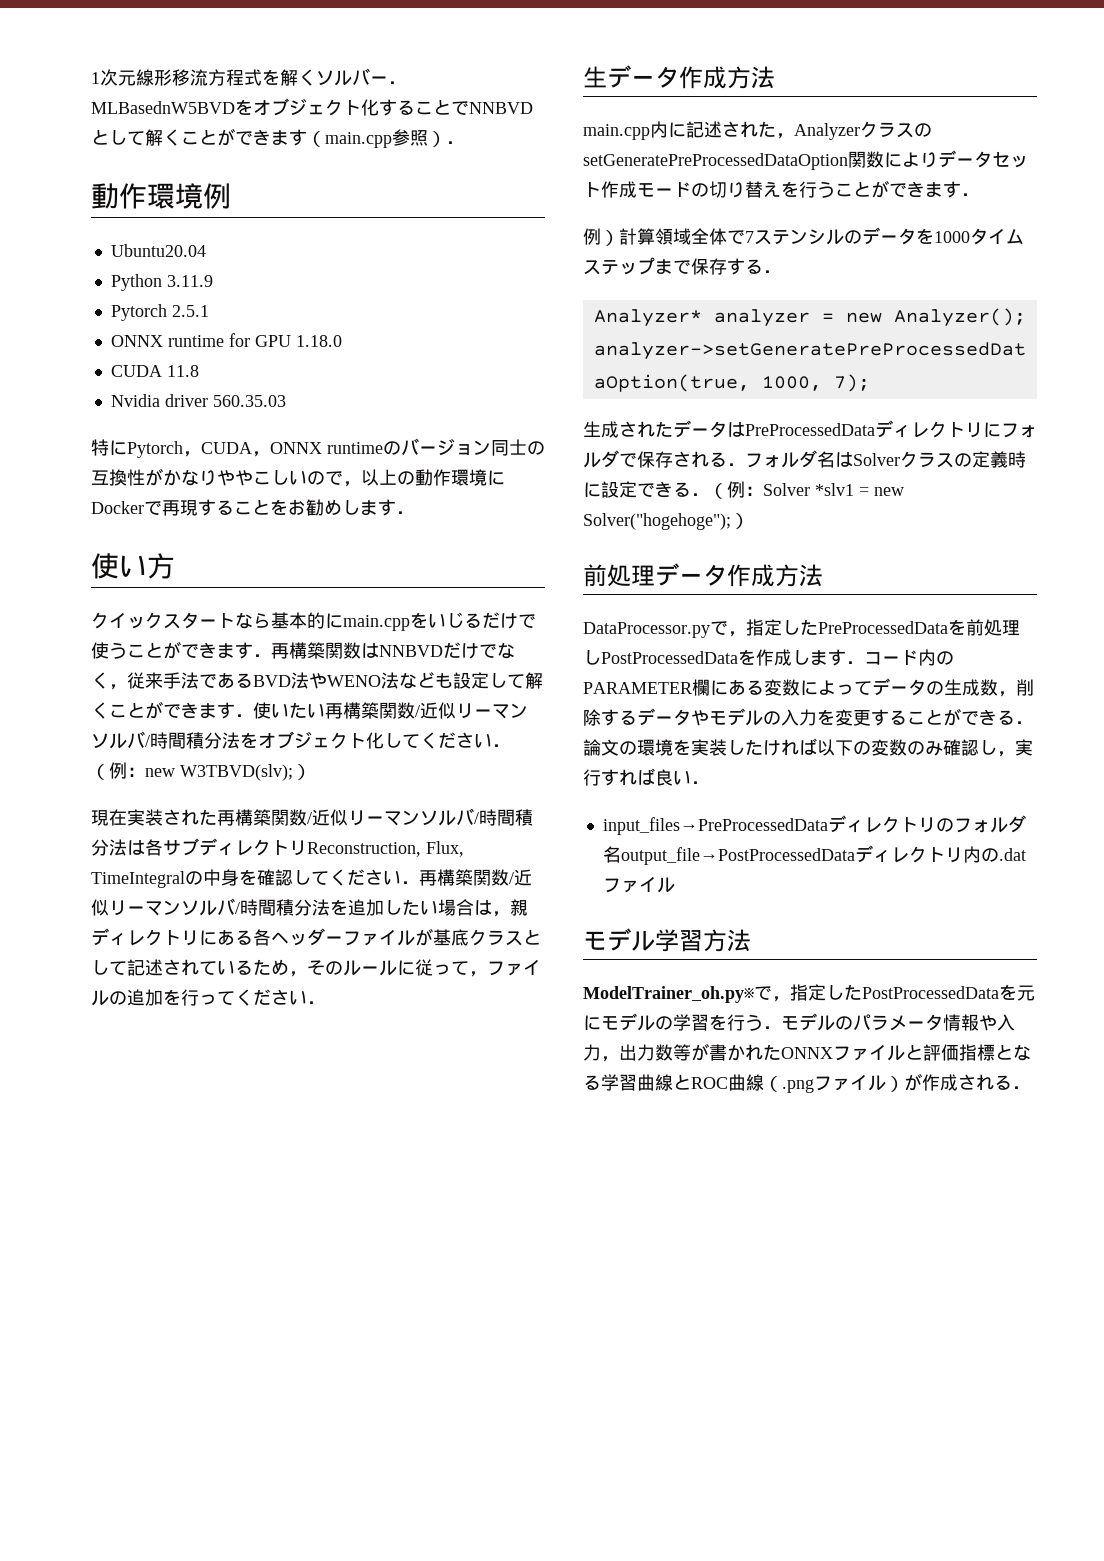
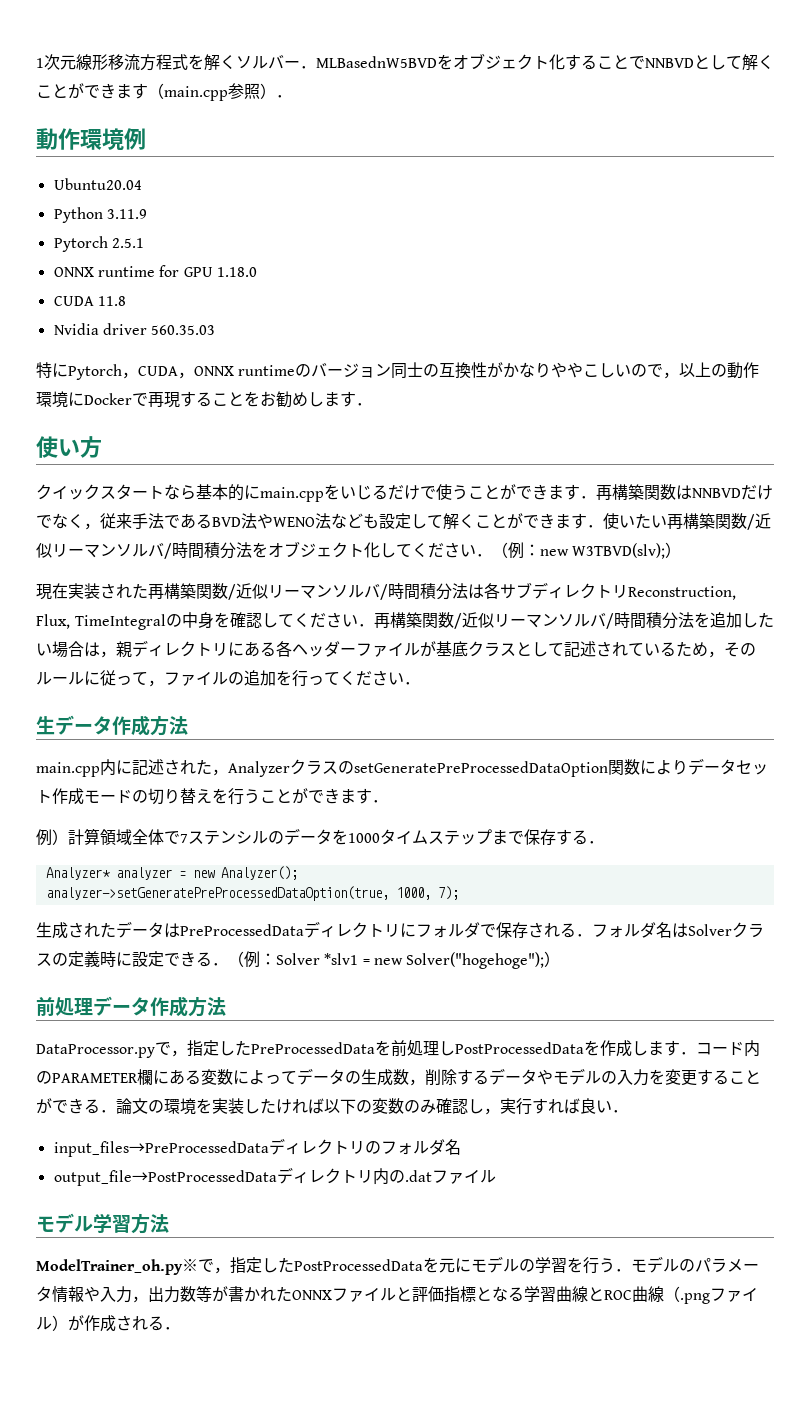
(621, 854) none -> (461, 1147) //

